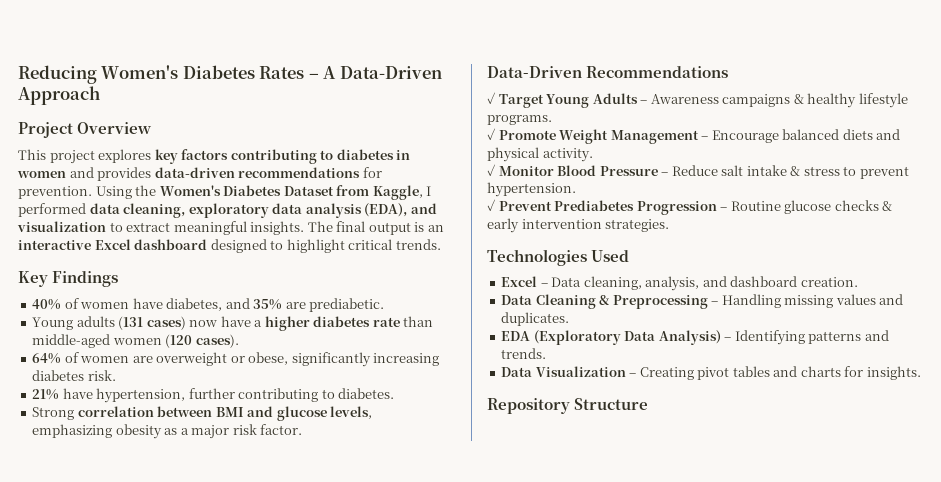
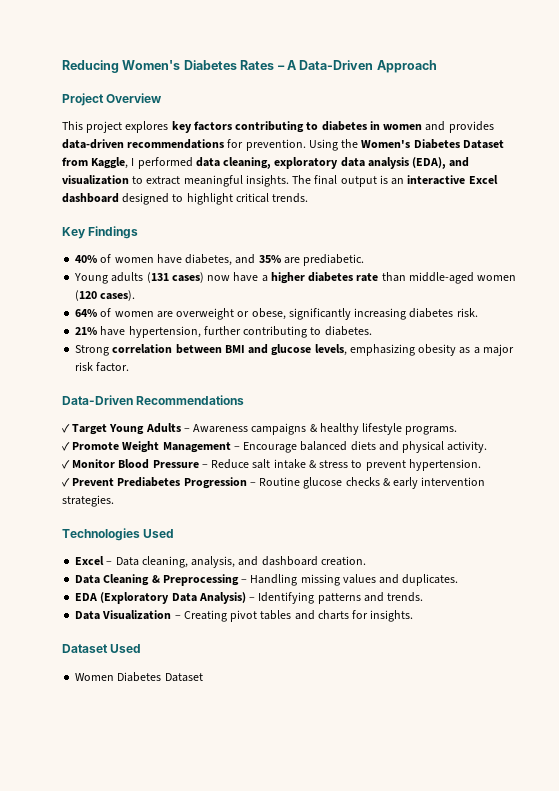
[487,398,649,414] Repository Structure -> [62,644,142,653] [75,672,203,682] Dataset Used // Women Diabetes Dataset

